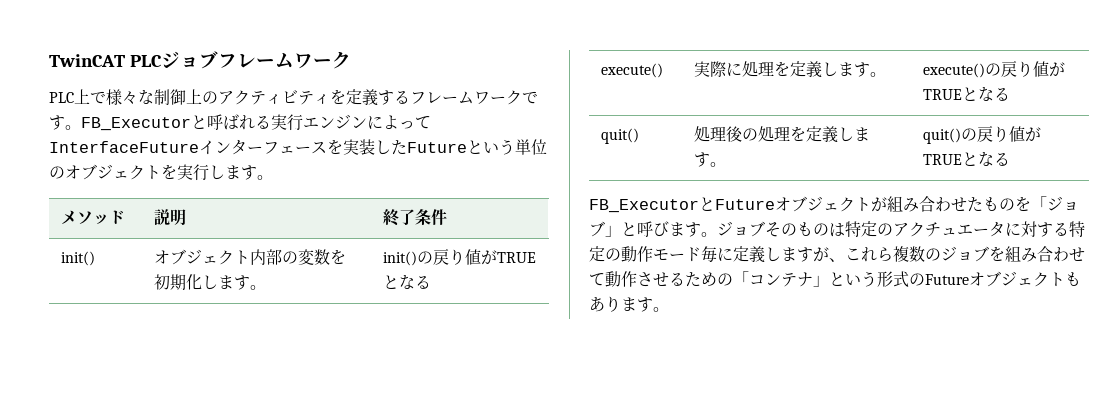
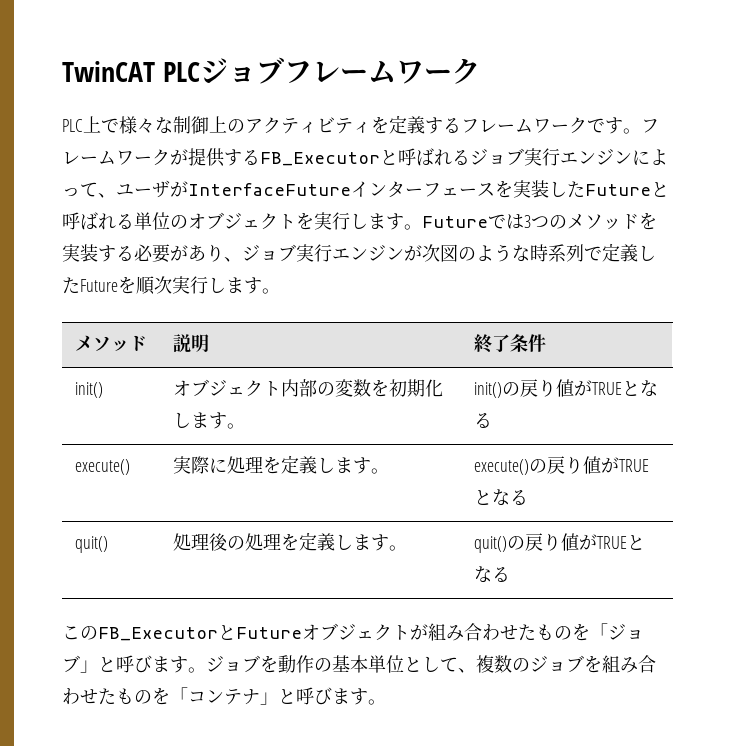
(81, 127) none -> [641,119,659,133] [62,148,260,167] フレームワークが提供する
(271, 122) none -> [470,148,524,166] ジョブ
(431, 122) none -> [98,180,188,198] 、ユーザが
[483,139,515,155] いう -> [62,212,134,230] 呼ばれる
(273, 177) none -> [422,212,657,230] [62,243,656,263] [62,276,280,295] Futureでは3つのメソッドを実装する必要があり、ジョブ実行エンジンが次図のような時系列で定義したFutureを順次実行します。
(1010, 159) none -> [62,625,98,640] この
[765,221,1085,238] [589,246,893,263] そのものは特定のアクチュエータに対する特定の動作モード毎に定義しますが、これら -> [260,655,476,673] を動作の基本単位として、
[589,271,1081,287] [589,296,621,312] て動作させるための「コンテナ」という形式のFutureオブジェクトもあり -> [98,687,332,705] たものを「コンテナ」と呼び

